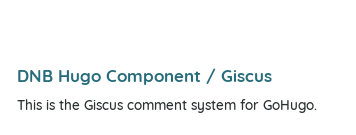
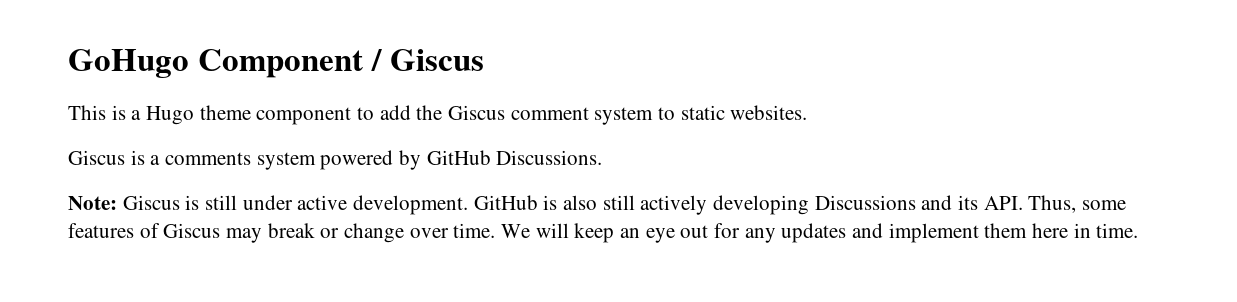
[17,70,101,85] DNB Hugo -> [68,49,189,78] GoHugo
[59,99,317,113] the Giscus comment system for GoHugo. -> [131,105,808,125] [68,150,603,170] [68,195,1127,215] [68,223,1139,243] a Hugo theme component to add the Giscus comment system to static websites. // Giscus is a comments system powered by GitHub Discussions. // Note: Giscus is still under active development. GitHub is also still actively developing Discussions and its API. Thus, some features of Giscus may break or change over time. We will keep an eye out for any updates and implement them here in time.

